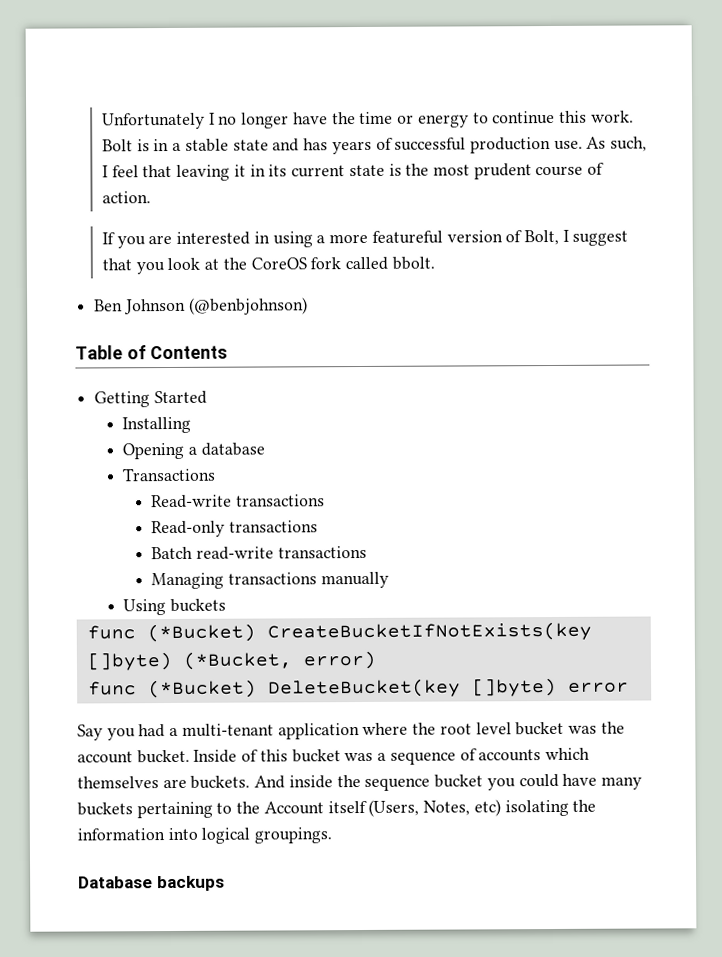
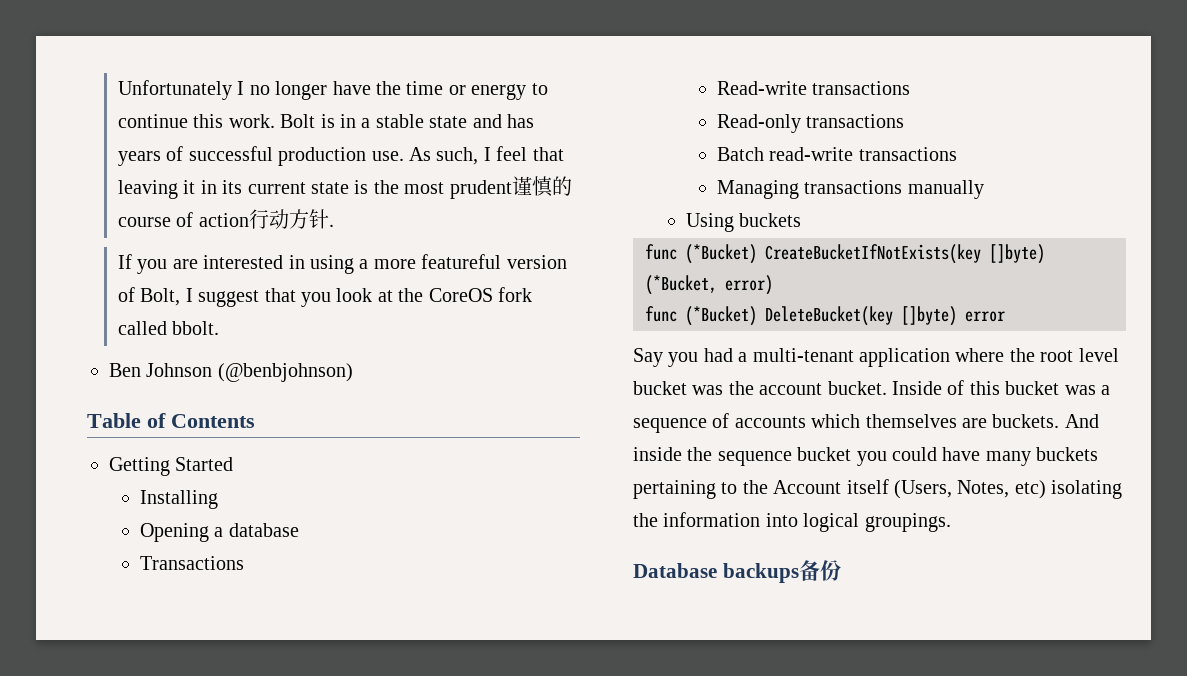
(532, 171) none -> [511,176,572,197] 谨慎的
[102,191,152,204] action. -> [198,209,334,229] action行动方针.
(225, 883) none -> [798,560,841,581] 备份

